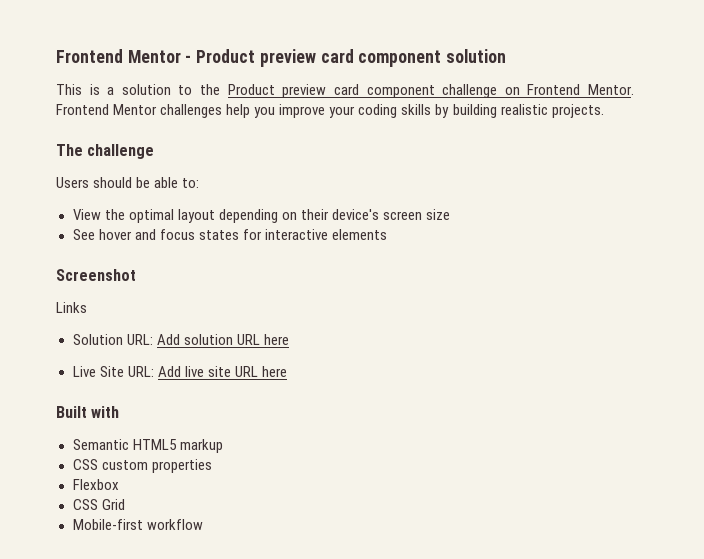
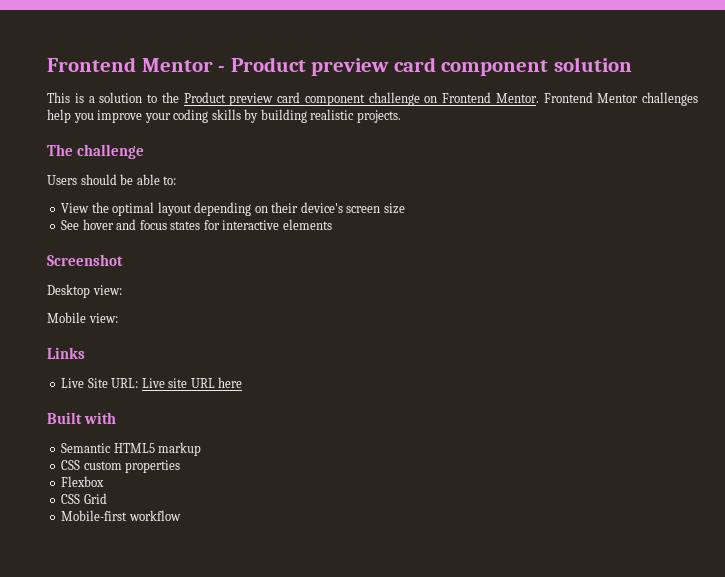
[56,302,87,313] [72,334,289,345] Links // Solution URL: Add solution URL here -> [47,284,122,298] [47,312,118,323] [47,347,85,359] Desktop view: // Mobile view: // Links
[157,366,204,377] Add live -> [141,378,165,388] Live

